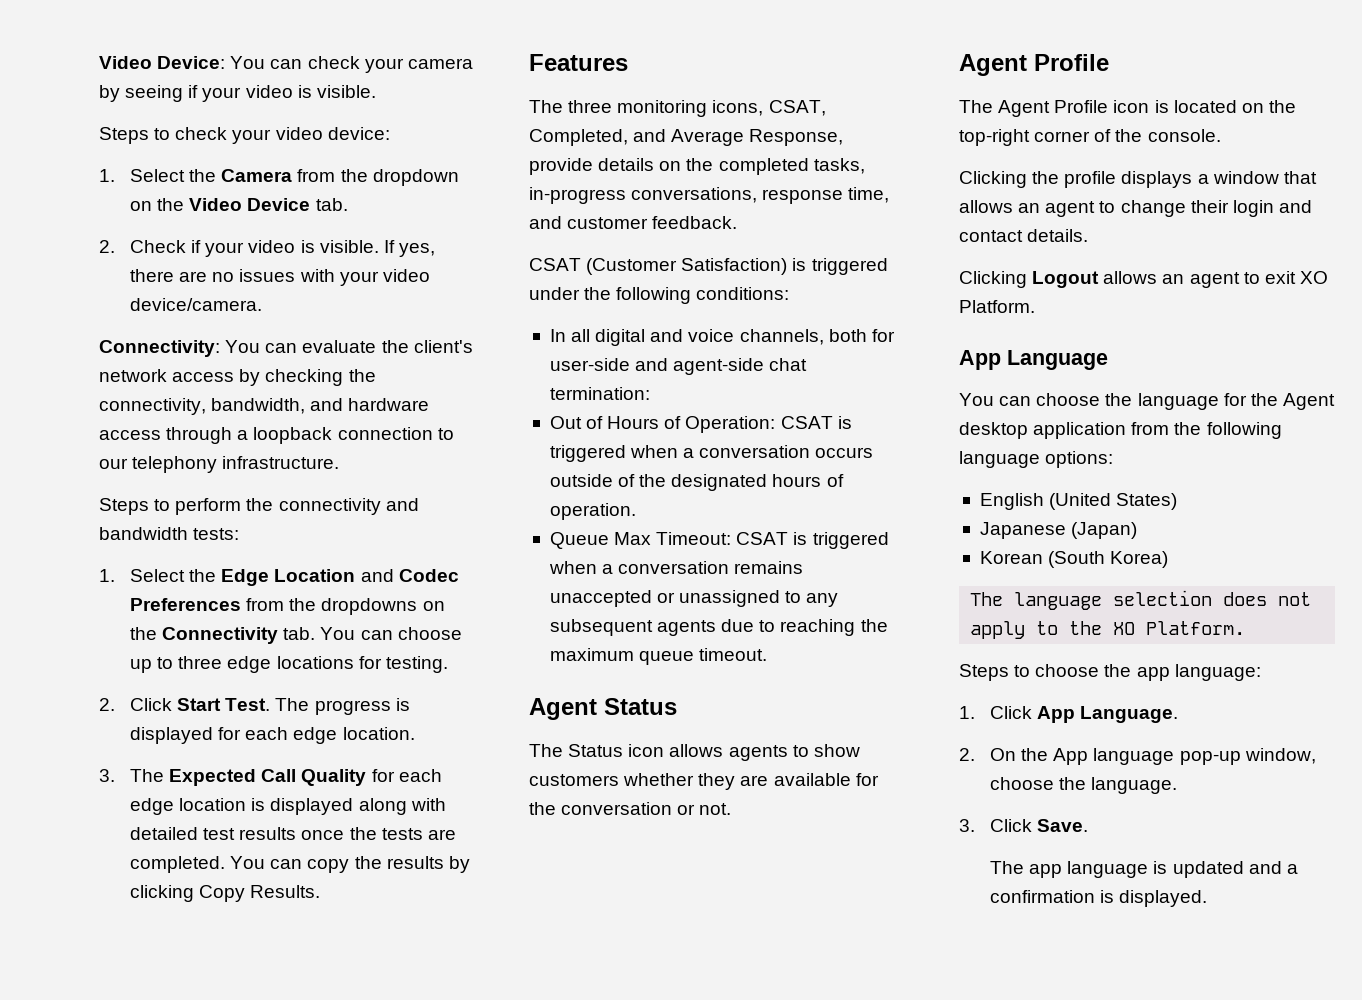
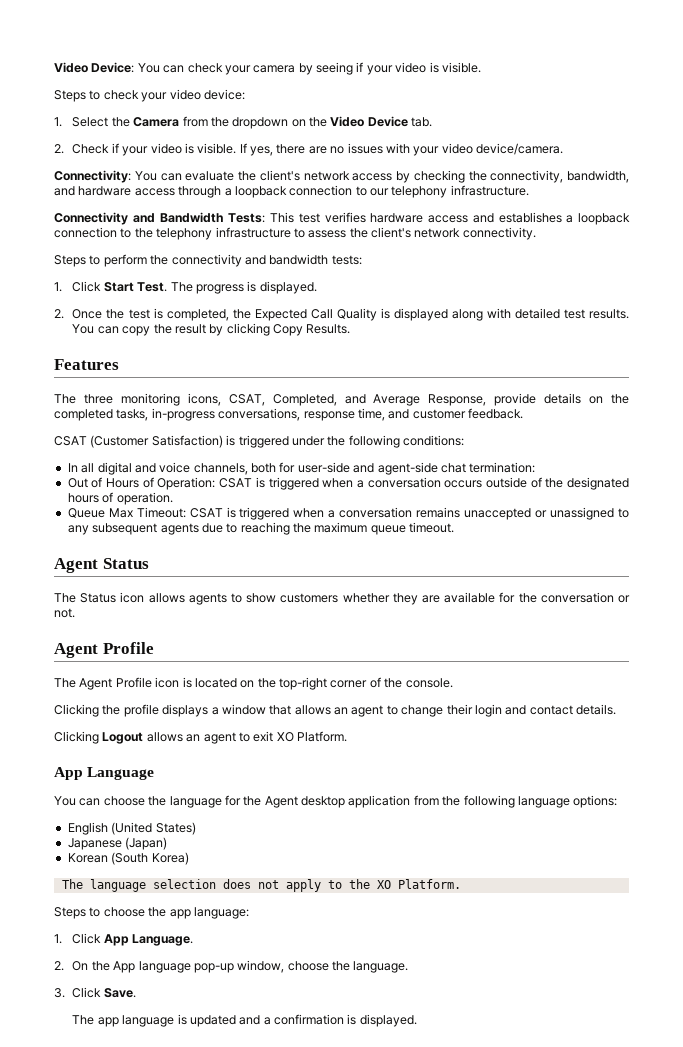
(340, 462) none -> [54,212,630,225] [54,227,536,240] // Connectivity and Bandwidth Tests: This test verifies hardware access and establishes a loopback connection to the telephony infrastructure to assess the client's network connectivity.
[130,569,459,586] [130,598,445,615] [130,627,462,644] [130,656,448,673] [99,698,115,711] Select the Edge Location and Codec Preferences from the dropdowns on the Connectivity tab. You can choose up to three edge locations for testing. // 2. -> (62, 287) none
[130,727,415,744] [99,769,442,786] [130,798,247,815] displayed for each edge location. // 3. The Expected Call Quality for each edge location -> [259,281,317,294] [54,308,377,321] displayed. // 2. Once the test is completed, the Expected Call Quality
[239,827,456,840] [130,856,226,873] results once the tests are completed. -> [588,309,629,319] results.
[386,856,444,869] results -> [174,324,206,334] result

